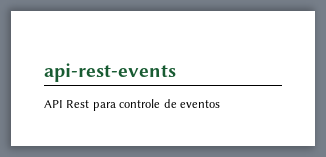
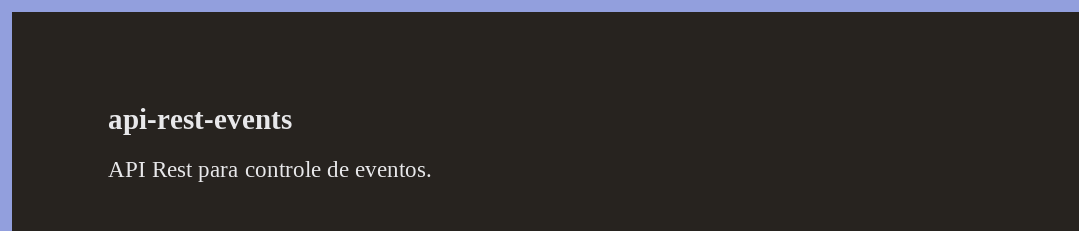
[179,100,220,108] eventos -> [355,163,433,177] eventos.

